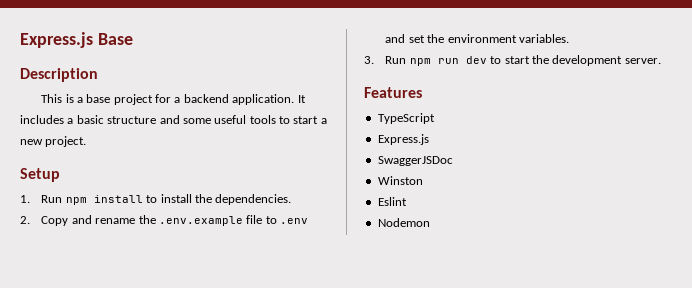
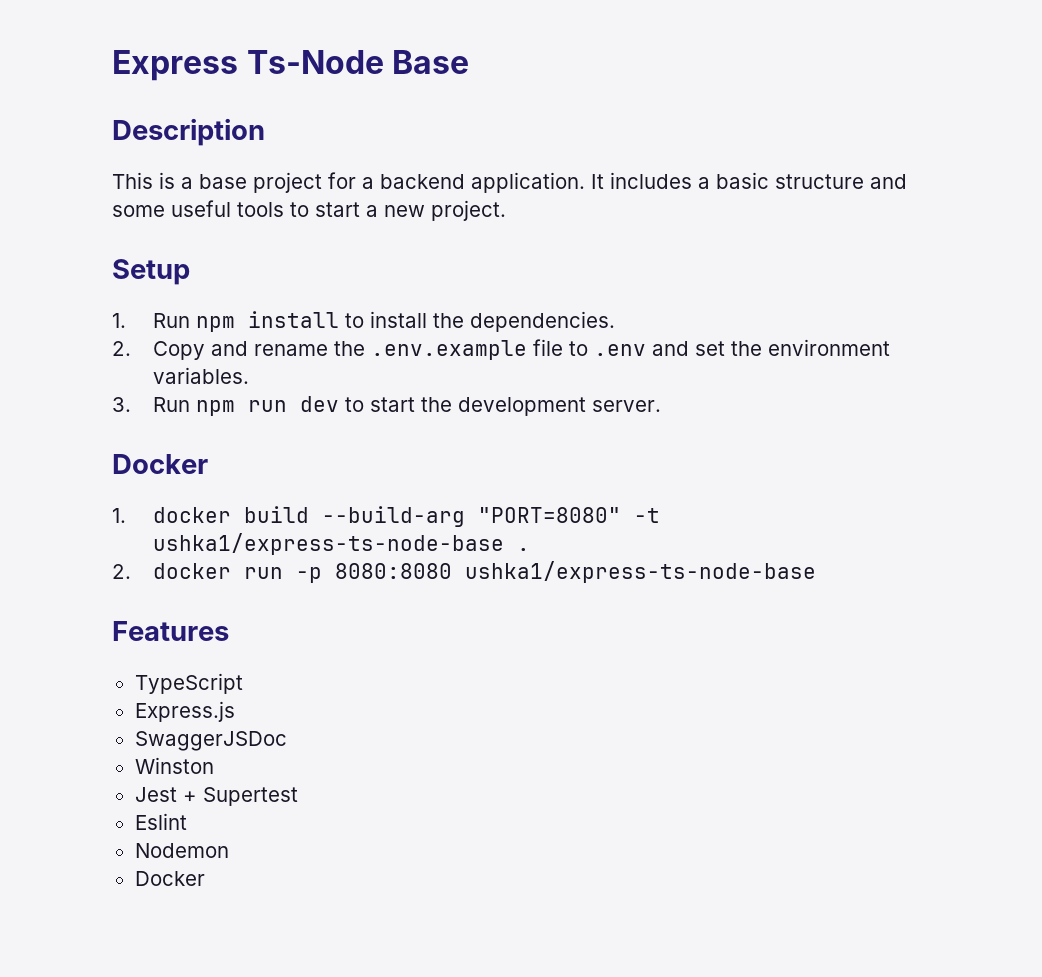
[20,32,93,48] Express.js -> [112,50,384,81] Express Ts-Node
(661, 61) none -> [112,454,208,474] [112,506,660,527] [152,533,530,555] [112,561,816,583] // Docker // 1. docker build --build-arg "PORT=8080" -t ushka1/express-ts-node-base . // 2. docker run -p 8080:8080 ushka1/express-ts-node-base
(423, 180) none -> [134,787,298,806] // Jest + Supertest
(430, 222) none -> [134,871,205,886] // Docker

